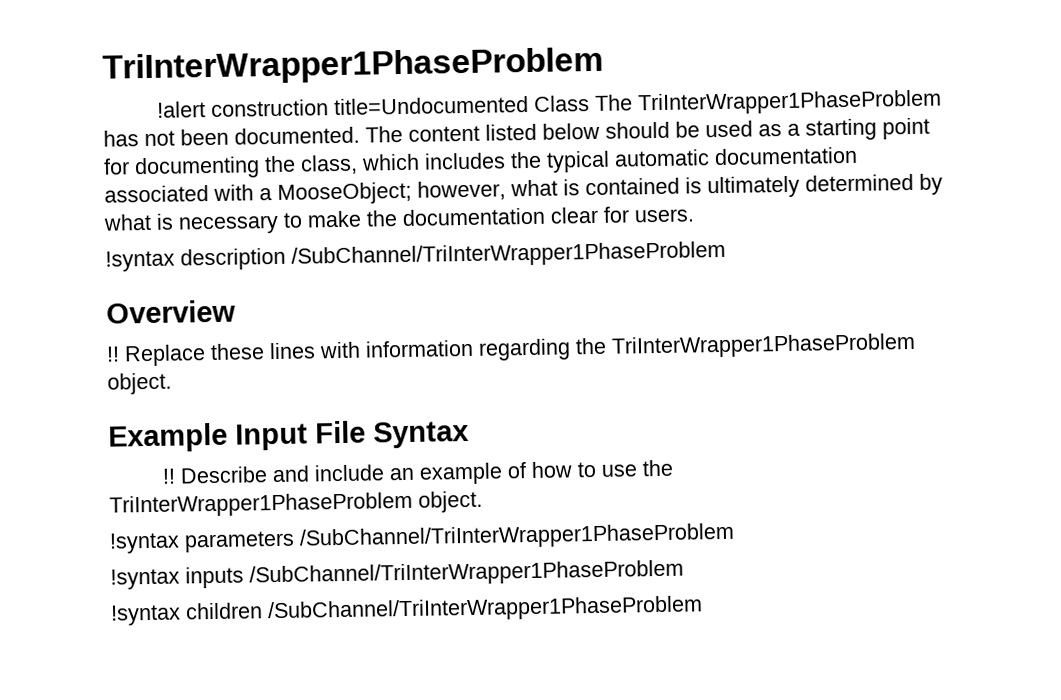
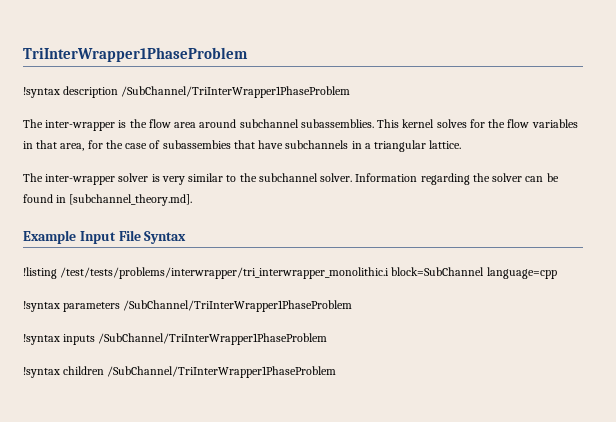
[157,89,943,118] [103,117,930,147] [103,146,858,180] [104,173,943,205] [103,206,695,235] [105,240,726,272] [106,299,236,324] [106,332,916,367] [107,372,172,395] [108,420,469,453] [162,459,674,485] [109,490,483,518] !alert construction title=Undocumented Class The TriInterWrapper1PhaseProblem has not been documented. The content listed below should be used as a starting point for documenting the class, which includes the typical automatic documentation associated with a MooseObject; however, what is contained is ultimately determined by what is necessary to make the documentation clear for users. // !syntax description /SubChannel/TriInterWrapper1PhaseProblem // Overview // !! Replace these lines with information regarding the TriInterWrapper1PhaseProblem object. // Example Input File Syntax // !! Describe and include an example of how to use the TriInterWrapper1PhaseProblem object. -> [23,86,351,98] [23,119,578,131] [23,140,462,152] [23,173,559,185] [23,194,193,206] [23,230,187,244] [23,267,557,279] !syntax description /SubChannel/TriInterWrapper1PhaseProblem // The inter-wrapper is the flow area around subchannel subassemblies. This kernel solves for the flow variables in that area, for the case of subassembies that have subchannels in a triangular lattice. // The inter-wrapper solver is very similar to the subchannel solver. Information regarding the solver can be found in [subchannel_theory.md]. // Example Input File Syntax // !listing /test/tests/problems/interwrapper/tri_interwrapper_monolithic.i block=SubChannel language=cpp

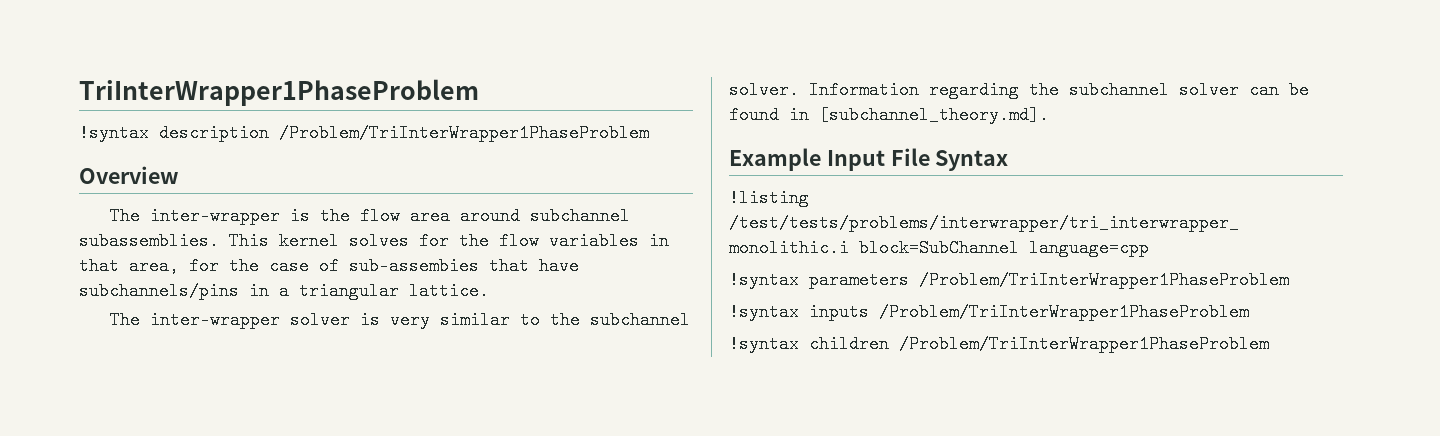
[121,86,351,98] /SubChannel/TriInterWrapper1PhaseProblem -> [279,124,649,142] [79,166,179,184] /Problem/TriInterWrapper1PhaseProblem // Overview
[162,140,231,149] subassembies -> [349,257,479,275] sub-assembies
[285,140,349,149] subchannels -> [79,282,239,300] subchannels/pins
(490, 177) none -> [1069,81,1169,99] subchannel
[123,300,353,312] /SubChannel/TriInterWrapper1PhaseProblem -> [919,271,1289,289] /Problem/TriInterWrapper1PhaseProblem
[98,333,328,345] /SubChannel/TriInterWrapper1PhaseProblem -> [879,303,1249,321] /Problem/TriInterWrapper1PhaseProblem
[107,366,337,378] /SubChannel/TriInterWrapper1PhaseProblem -> [899,335,1269,353] /Problem/TriInterWrapper1PhaseProblem

